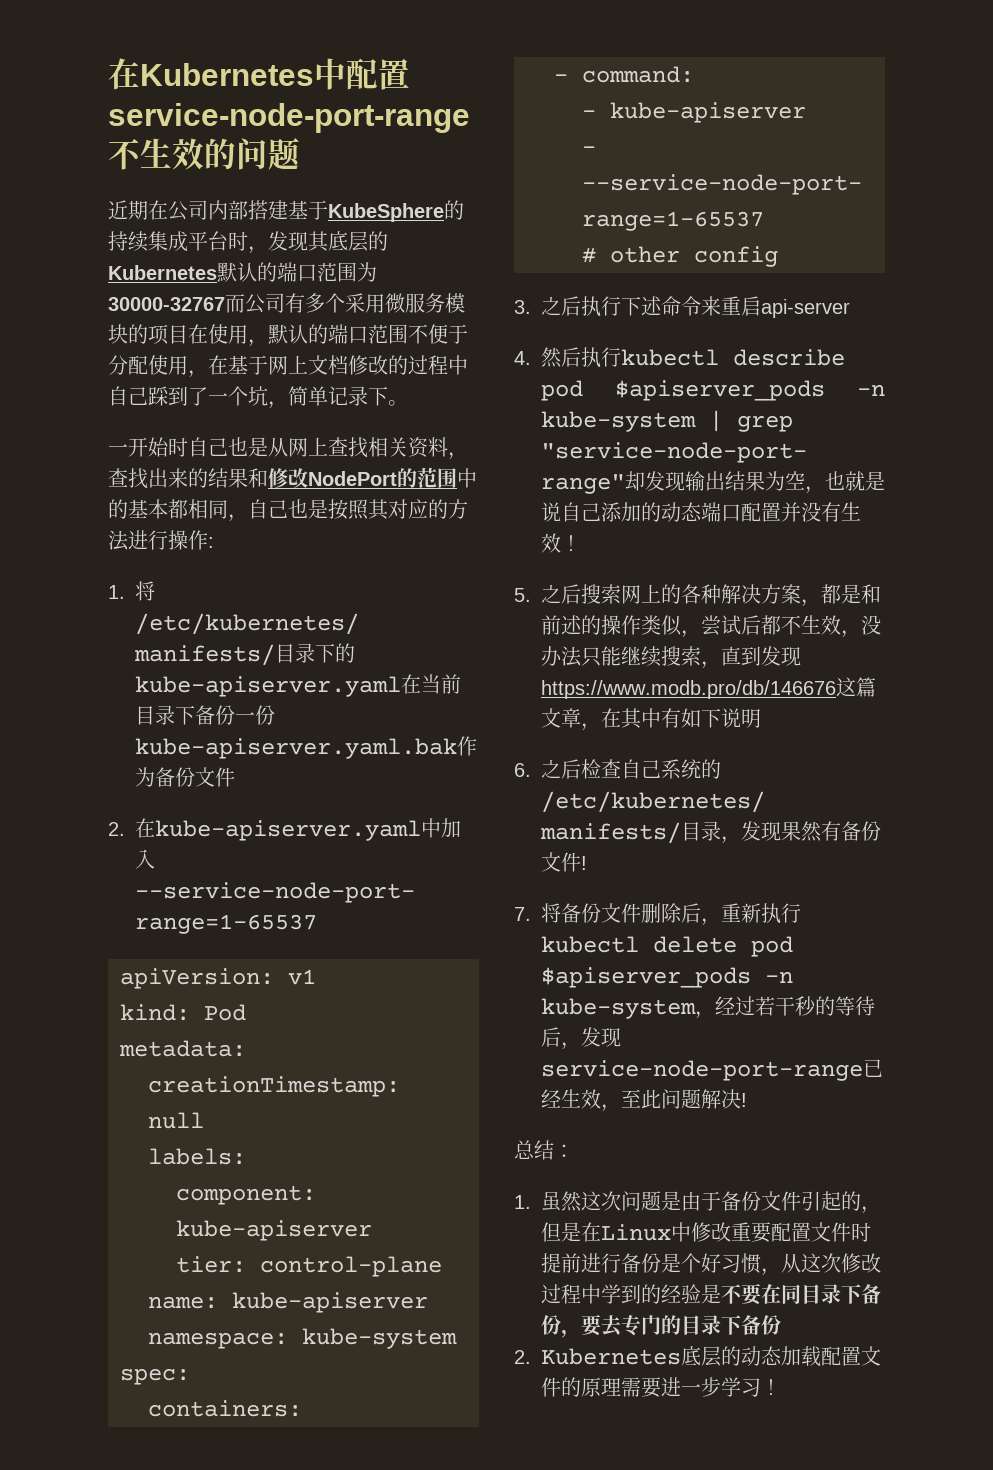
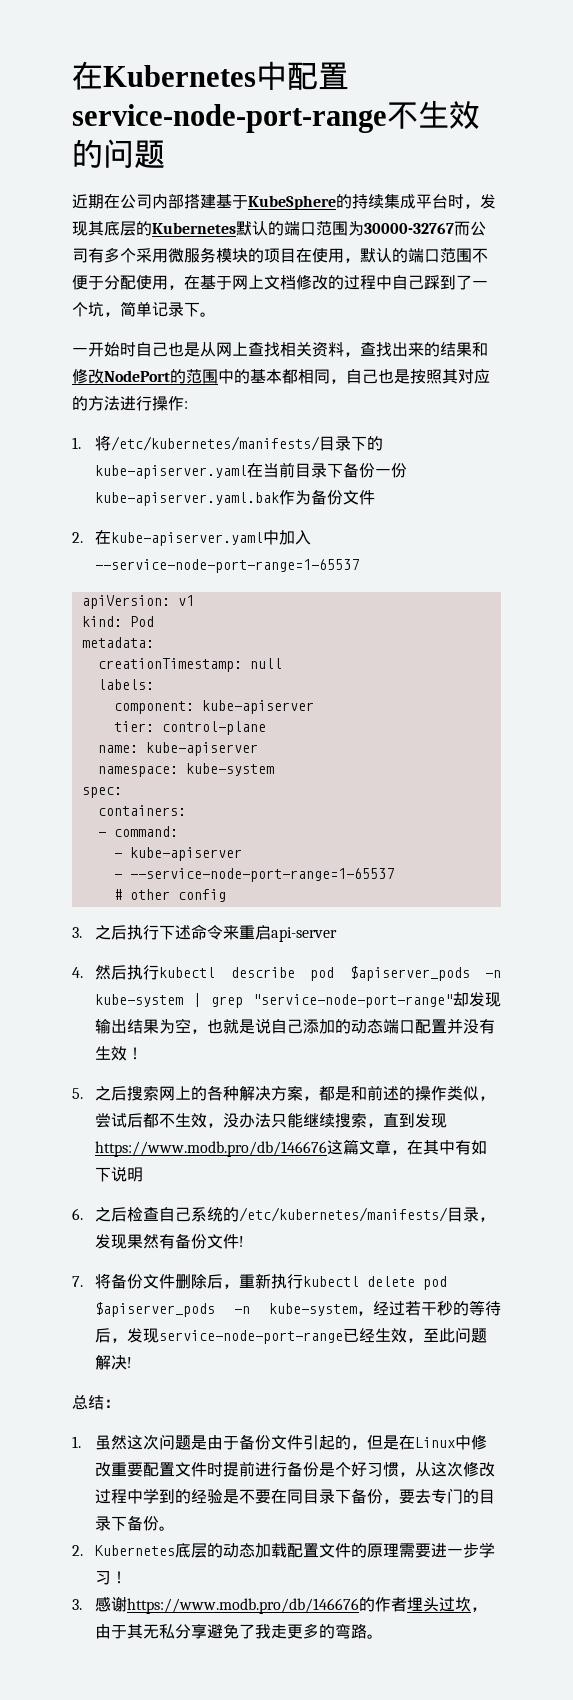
(781, 1325) none -> [159,1526,176,1531] 。
(781, 1387) none -> [72,1596,488,1614] [95,1623,384,1639] // 3.感谢https://www.modb.pro/db/146676的作者埋头过坎，由于其无私分享避免了我走更多的弯路。

